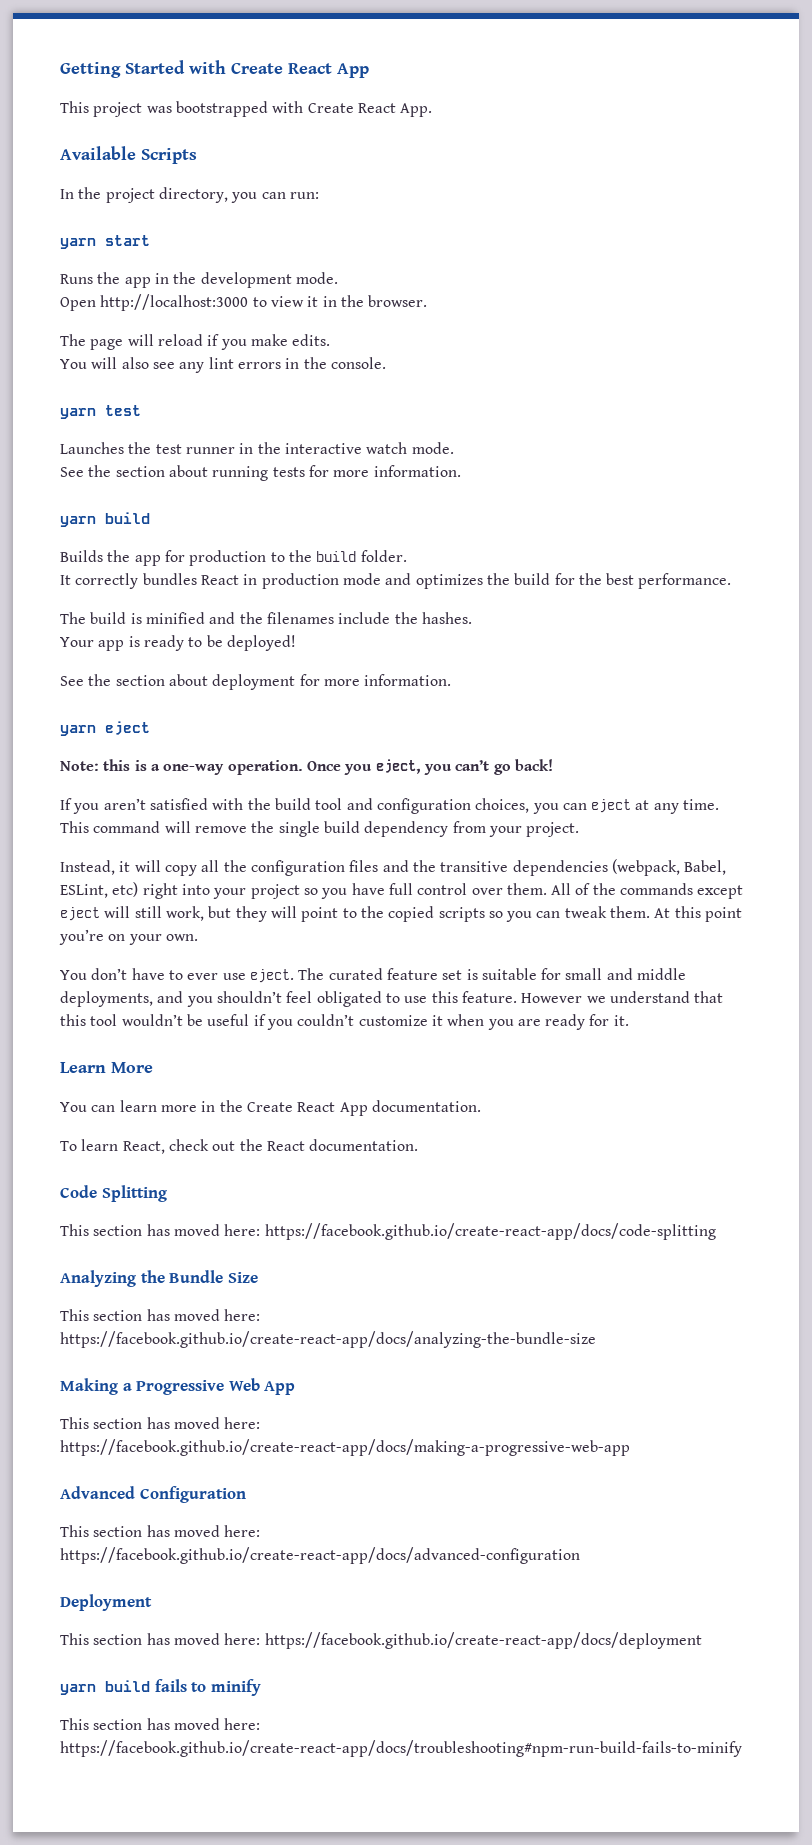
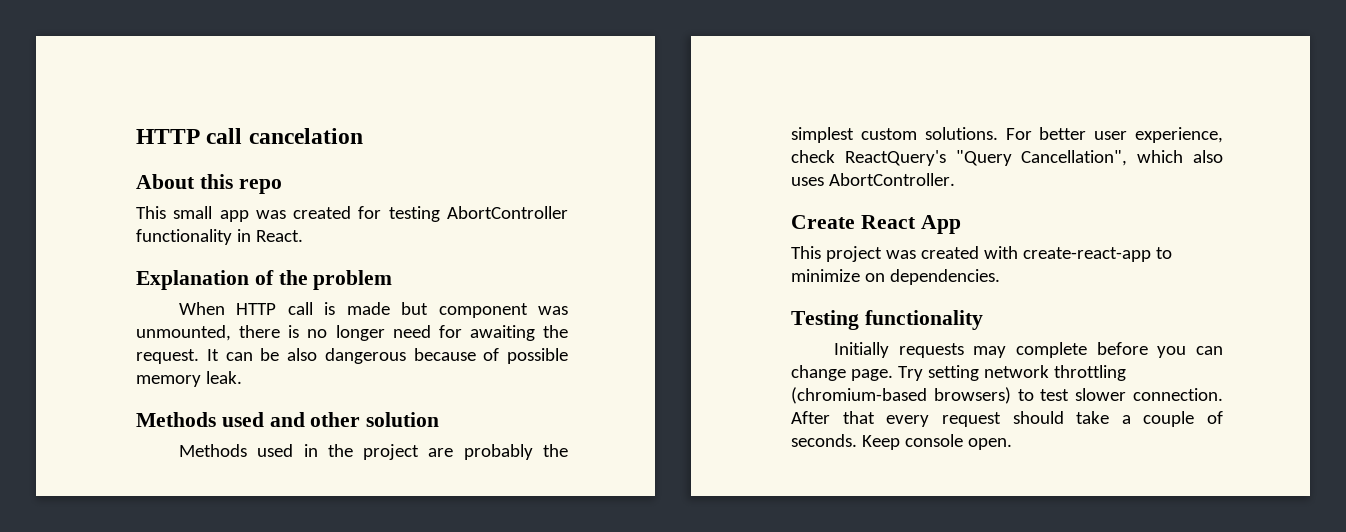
[60,60,226,78] Getting Started with -> [136,128,363,144] [136,174,282,194] [136,206,568,222] [136,229,303,245] [136,270,393,290] [179,302,568,318] [136,325,568,341] [136,348,568,364] [136,371,242,387] [136,412,440,427] [179,444,568,460] [791,127,1223,143] [791,150,1223,166] [791,173,955,186] HTTP call cancelation // About this repo // This small app was created for testing AbortController functionality in React. // Explanation of the problem // When HTTP call is made but component was unmounted, there is no longer need for awaiting the request. It can be also dangerous because of possible memory leak. // Methods used and other solution // Methods used in the project are probably the simplest custom solutions. For better user experience, check ReactQuery's "Query Cancellation", which also uses AbortController. //
[175,101,433,117] [60,146,197,164] [60,187,319,203] [60,235,150,249] [60,272,338,288] [60,294,428,311] [60,334,331,350] [60,357,386,373] [60,405,141,419] [60,442,454,454] [60,465,461,481] [60,512,150,527] [60,550,407,566] [60,573,732,589] [60,612,472,624] [60,635,296,651] [60,674,452,690] [60,721,150,736] [60,759,553,775] [60,798,720,814] [60,821,580,837] [60,859,727,876] [60,882,744,899] [60,906,743,922] [59,929,198,945] [60,968,687,983] [60,991,724,1007] [60,1014,629,1030] [60,1062,153,1073] [60,1100,481,1116] [60,1139,419,1154] [60,1185,167,1202] [60,1223,716,1240] [60,1270,258,1287] [60,1309,261,1321] [60,1331,596,1348] [60,1378,296,1395] [60,1417,261,1429] [60,1439,630,1456] [60,1486,246,1503] [60,1525,261,1537] [60,1547,580,1564] [60,1594,152,1611] [60,1632,702,1649] [60,1679,261,1696] [60,1718,261,1730] [60,1740,742,1757] bootstrapped with Create React App. // Available Scripts // In the project directory, you can run: // yarn start // Runs the app in the development mode. // Open http://localhost:3000 to view it in the browser. // The page will reload if you make edits. // You will also see any lint errors in the console. // yarn test // Launches the test runner in the interactive watch mode. // See the section about running tests for more information. // yarn build // Builds the app for production to the build folder. // It correctly bundles React in production mode and optimizes the build for the best performance. // The build is minified and the filenames include the hashes. // Your app is ready to be deployed! // See the section about deployment for more information. // yarn eject // Note: this is a one-way operation. Once you eject, you can’t go back! // If you aren’t satisfied with the build tool and configuration choices, you can eject at any time. This command will remove the single build dependency from your project. // Instead, it will copy all the configuration files and the transitive dependencies (webpack, Babel, ESLint, etc) right into your project so you have full control over them. All of the commands except eject will still work, but they will point to the copied scripts so you can tweak them. At this point you’re on your own. // You don’t have to ever use eject. The curated feature set is suitable for small and middle deployments, and you shouldn’t feel obligated to use this feature. However we understand that this tool wouldn’t be useful if you couldn’t customize it when you are ready for it. // Learn More // You can learn more in the Create React App documentation. // To learn React, check out the React documentation. // Code Splitting // This section has moved here: https://facebook.github.io/create-react-app/docs/code-splitting // Analyzing the Bundle Size // This section has moved here: https://facebook.github.io/create-react-app/docs/analyzing-the-bundle-size // Making a Progressive Web App // This section has moved here: https://facebook.github.io/create-react-app/docs/making-a-progressive-web-app // Advanced Configuration // This section has moved here: https://facebook.github.io/create-react-app/docs/advanced-configuration // Deployment // This section has moved here: https://facebook.github.io/create-react-app/docs/deployment // yarn build fails to minify // This section has moved here: https://facebook.github.io/create-react-app/docs/troubleshooting#npm-run-build-fails-to-minify -> [920,246,1172,262] [791,269,1000,285] [791,310,983,330] [834,342,1223,358] [791,365,1126,381] [791,387,1223,404] [791,411,1223,427] [791,434,1012,450] created with create-react-app to minimize on dependencies. // Testing functionality // Initially requests may complete before you can change page. Try setting network throttling (chromium-based browsers) to test slower connection. After that every request should take a couple of seconds. Keep console open.

